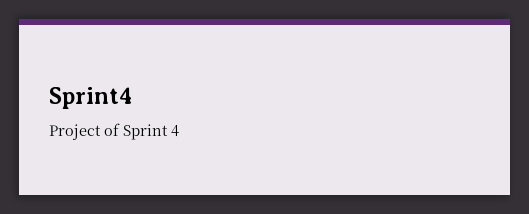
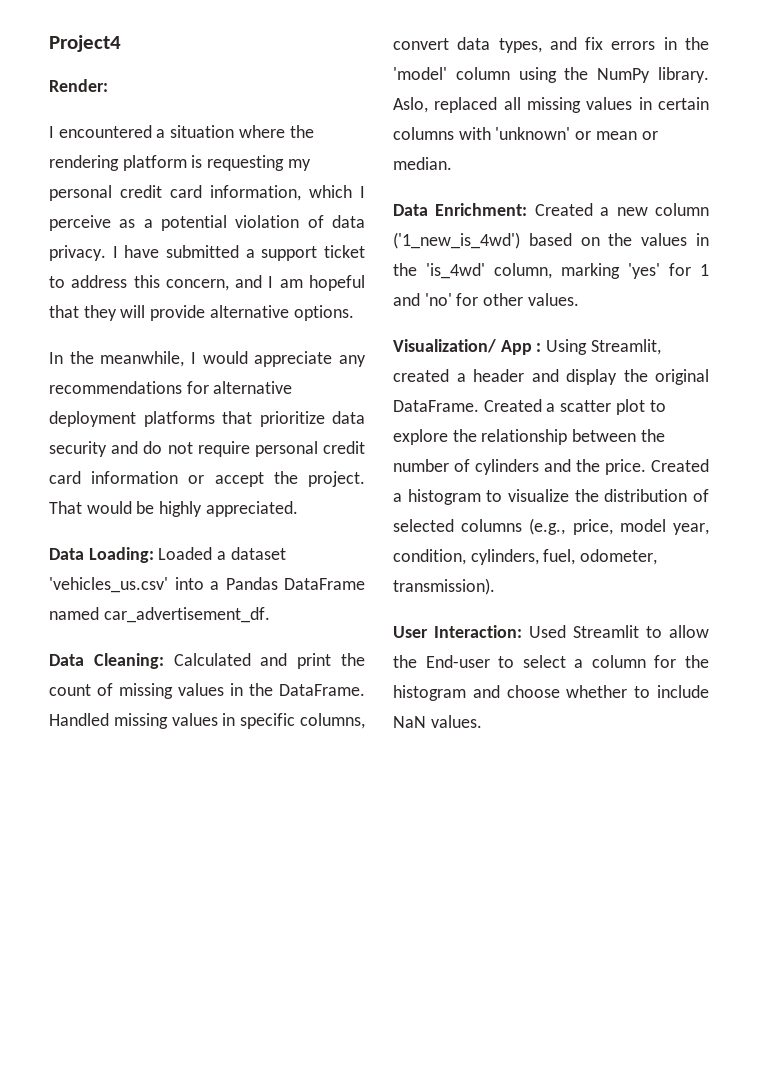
[49,87,132,109] [49,123,179,140] Sprint4 // Project of Sprint 4 -> [49,35,121,52] [49,79,108,92] [49,125,314,138] [49,155,311,171] [49,185,365,201] [49,215,365,231] [49,245,365,261] [49,275,365,291] [49,305,354,321] [49,351,366,367] [49,381,293,394] [49,411,365,427] [49,441,365,457] [49,471,365,487] [49,501,298,517] [49,547,286,563] [49,577,365,593] [49,607,270,623] [49,653,366,669] [49,683,365,699] [49,713,365,729] [393,37,709,53] [393,67,709,83] [393,97,709,113] [393,127,658,140] [393,157,452,170] [393,203,709,216] [393,232,709,249] [393,263,709,279] [393,293,579,306] [393,339,661,355] [393,369,709,385] [393,399,666,415] [393,429,665,445] [393,459,709,475] [393,489,709,505] [393,518,709,535] [393,549,658,565] [393,578,495,595] [393,625,709,638] [393,655,709,668] [393,685,709,701] [393,715,482,728] Project4 // Render: // I encountered a situation where the rendering platform is requesting my personal credit card information, which I perceive as a potential violation of data privacy. I have submitted a support ticket to address this concern, and I am hopeful that they will provide alternative options. // In the meanwhile, I would appreciate any recommendations for alternative deployment platforms that prioritize data security and do not require personal credit card information or accept the project. That would be highly appreciated. // Data Loading: Loaded a dataset 'vehicles_us.csv' into a Pandas DataFrame named car_advertisement_df. // Data Cleaning: Calculated and print the count of missing values in the DataFrame. Handled missing values in specific columns, convert data types, and fix errors in the 'model' column using the NumPy library. Aslo, replaced all missing values in certain columns with 'unknown' or mean or median. // Data Enrichment: Created a new column ('1_new_is_4wd') based on the values in the 'is_4wd' column, marking 'yes' for 1 and 'no' for other values. // Visualization/ App : Using Streamlit, created a header and display the original DataFrame. Created a scatter plot to explore the relationship between the number of cylinders and the price. Created a histogram to visualize the distribution of selected columns (e.g., price, model year, condition, cylinders, fuel, odometer, transmission). // User Interaction: Used Streamlit to allow the End-user to select a column for the histogram and choose whether to include NaN values.

